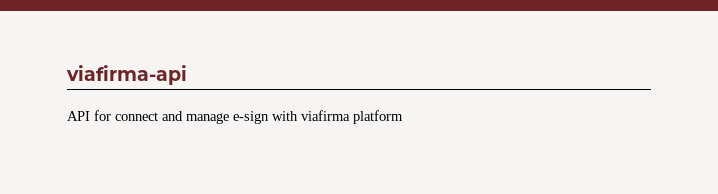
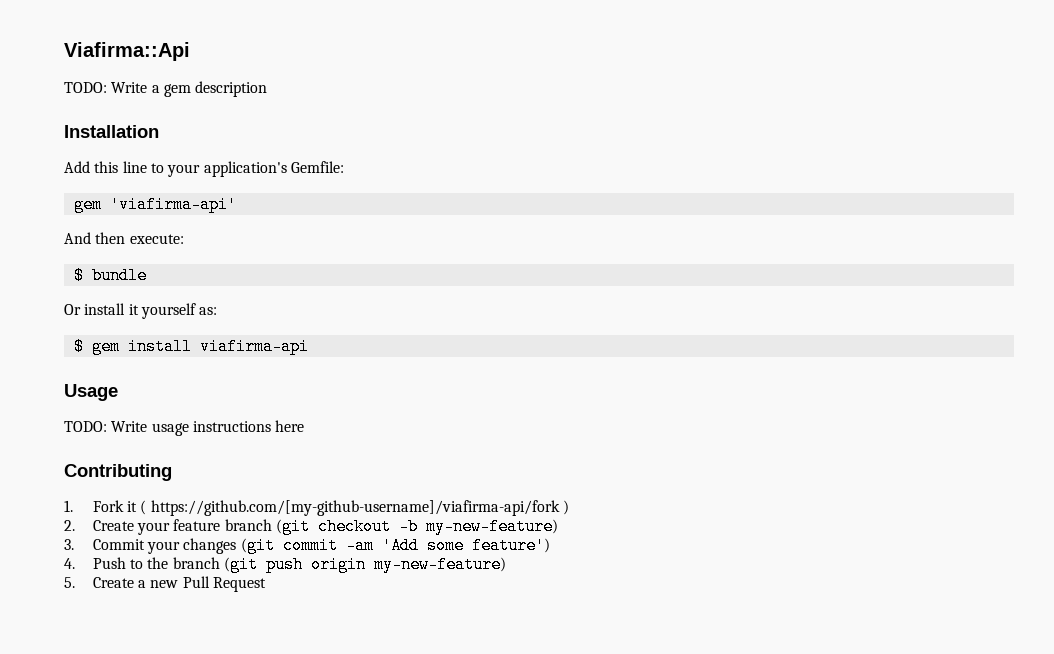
[66,65,187,85] [67,110,403,124] viafirma-api // API for connect and manage e-sign with viafirma platform -> [64,42,190,61] [64,81,268,97] [64,125,159,138] [64,161,344,177] [73,196,237,213] [64,232,184,244] [73,267,147,284] [64,303,218,319] [73,338,309,355] [64,384,118,401] [64,420,305,436] [64,464,172,481] [64,500,569,516] [64,518,558,535] [64,537,550,554] [64,556,506,573] [64,576,266,592] Viafirma::Api // TODO: Write a gem description // Installation // Add this line to your application's Gemfile: // gem 'viafirma-api' // And then execute: // $ bundle // Or install it yourself as: // $ gem install viafirma-api // Usage // TODO: Write usage instructions here // Contributing // 1. Fork it ( https://github.com/[my-github-username]/viafirma-api/fork ) // 2. Create your feature branch (git checkout -b my-new-feature) // 3. Commit your changes (git commit -am 'Add some feature') // 4. Push to the branch (git push origin my-new-feature) // 5. Create a new Pull Request

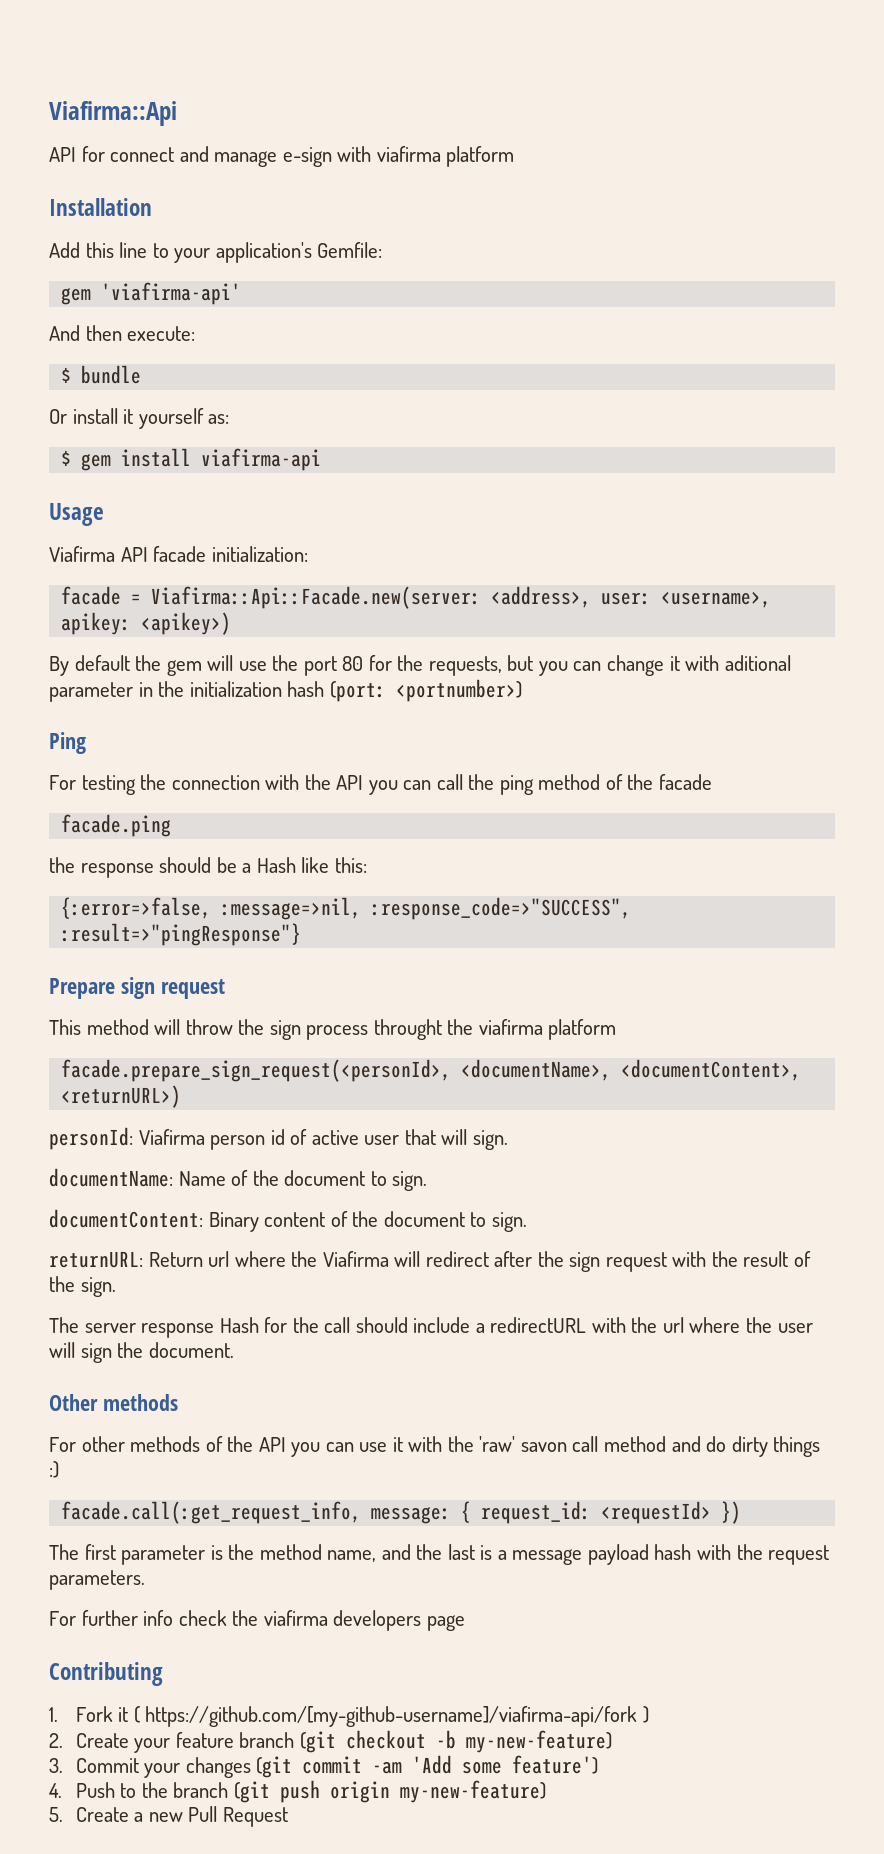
[64,81,268,97] TODO: Write a gem description -> [49,146,515,167] API for connect and manage e-sign with viafirma platform
[64,420,305,436] TODO: Write usage instructions here -> [49,546,308,562] [61,586,772,609] [61,612,232,635] [49,655,791,676] [49,679,522,702] [49,732,86,754] [49,774,712,795] [61,814,172,837] [49,857,367,878] [61,897,632,920] [61,923,302,946] [49,977,225,999] [49,1019,617,1040] [61,1059,802,1082] [61,1085,182,1108] [49,1127,508,1150] [49,1168,428,1191] [49,1209,527,1232] [49,1251,812,1272] [49,1276,116,1297] [49,1317,813,1338] [49,1342,234,1363] [49,1394,178,1411] [49,1436,821,1457] [49,1461,59,1478] [61,1501,742,1524] [49,1544,830,1565] [49,1570,145,1590] [49,1610,465,1631] Viafirma API facade initialization: // facade = Viafirma::Api::Facade.new(server: <address>, user: <username>, apikey: <apikey>) // By default the gem will use the port 80 for the requests, but you can change it with aditional parameter in the initialization hash (port: <portnumber>) // Ping // For testing the connection with the API you can call the ping method of the facade // facade.ping // the response should be a Hash like this: // {:error=>false, :message=>nil, :response_code=>"SUCCESS", :result=>"pingResponse"} // Prepare sign request // This method will throw the sign process throught the viafirma platform // facade.prepare_sign_request(<personId>, <documentName>, <documentContent>, <returnURL>) // personId: Viafirma person id of active user that will sign. // documentName: Name of the document to sign. // documentContent: Binary content of the document to sign. // returnURL: Return url where the Viafirma will redirect after the sign request with the result of the sign. // The server response Hash for the call should include a redirectURL with the url where the user will sign the document. // Other methods // For other methods of the API you can use it with the 'raw' savon call method and do dirty things :) // facade.call(:get_request_info, message: { request_id: <requestId> }) // The first parameter is the method name, and the last is a message payload hash with the request parameters. // For further info check the viafirma developers page

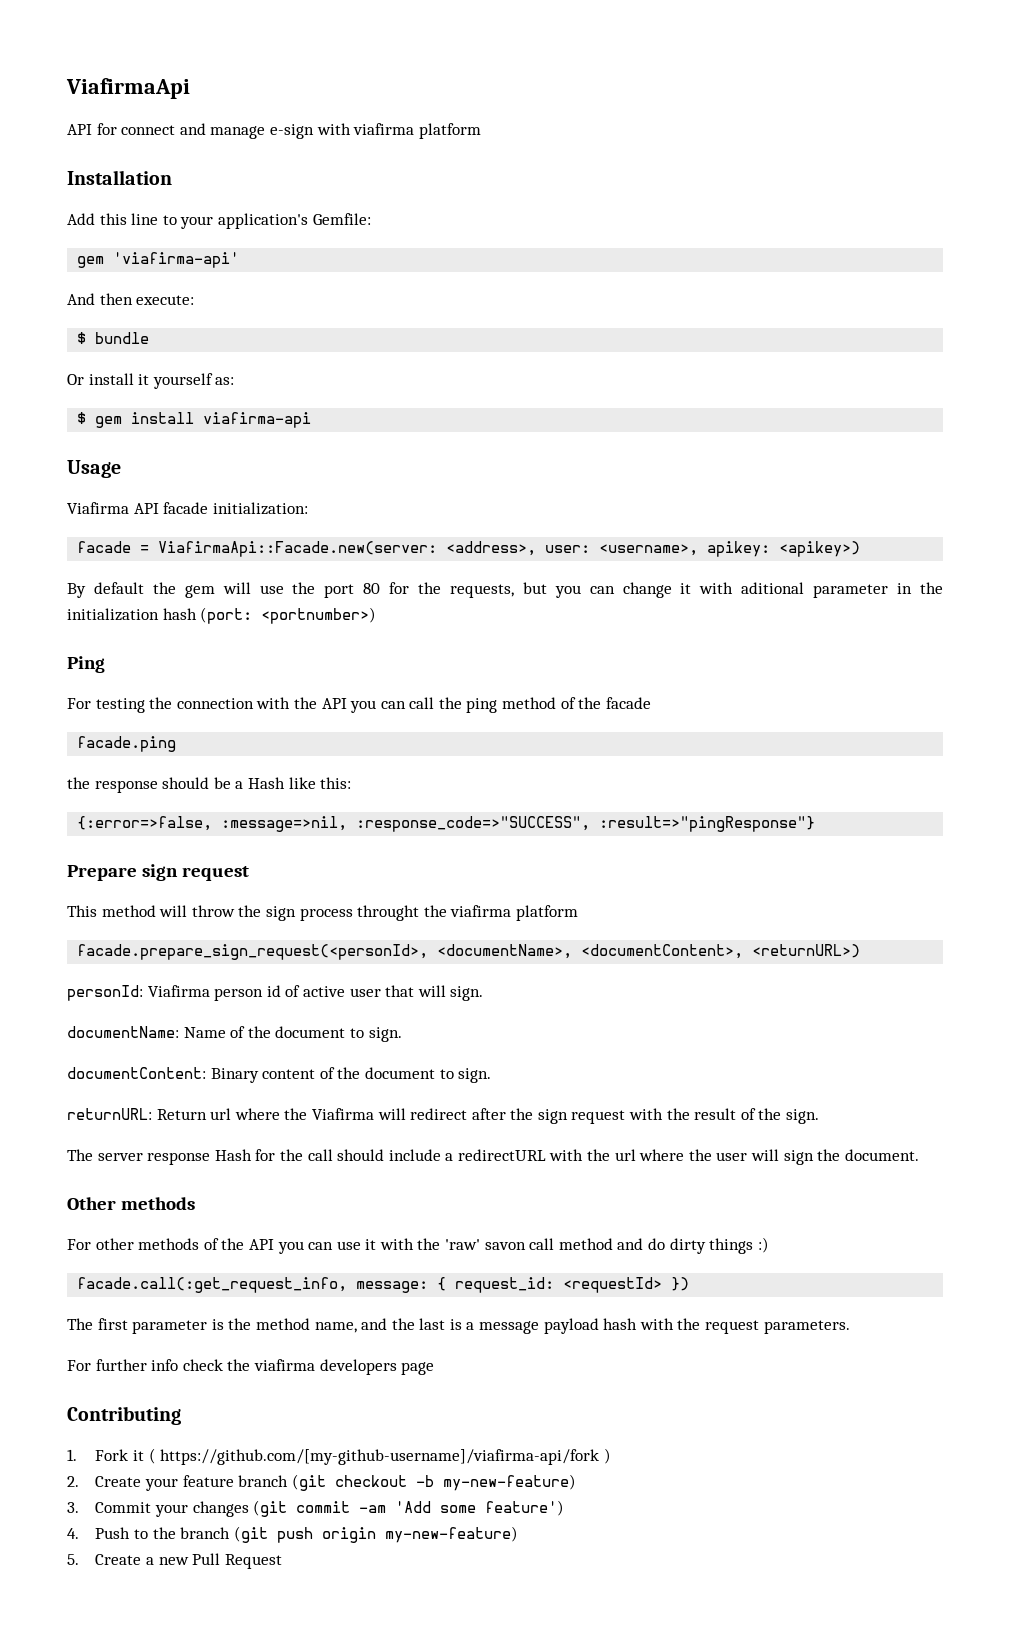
[49,101,177,126] Viafirma::Api -> [66,78,190,99] ViafirmaApi
[151,586,482,609] Viafirma::Api::Facade.new(server: -> [158,541,438,557] ViafirmaApi::Facade.new(server:

